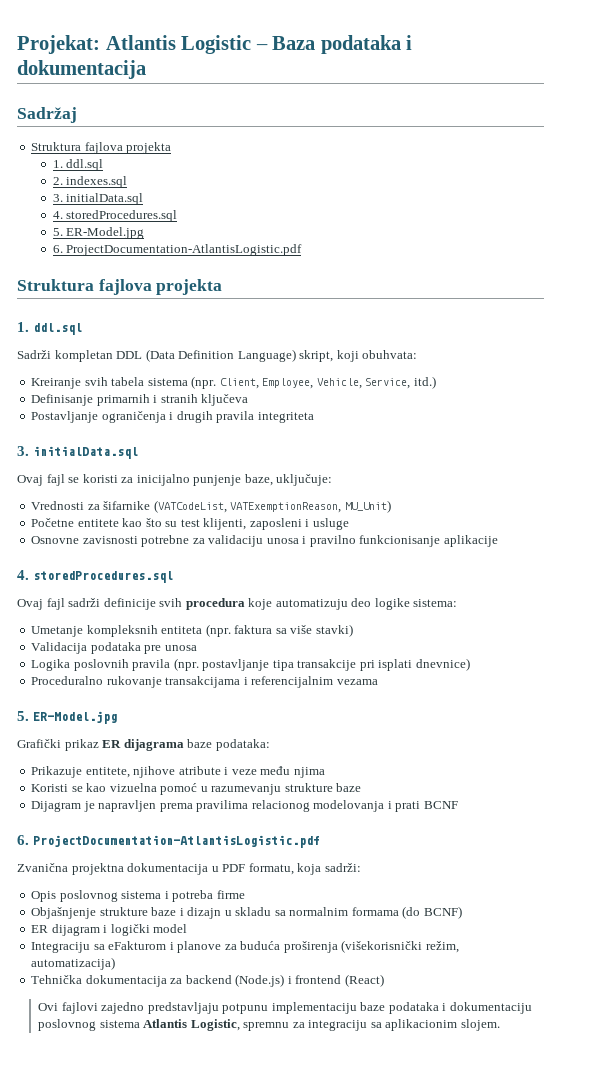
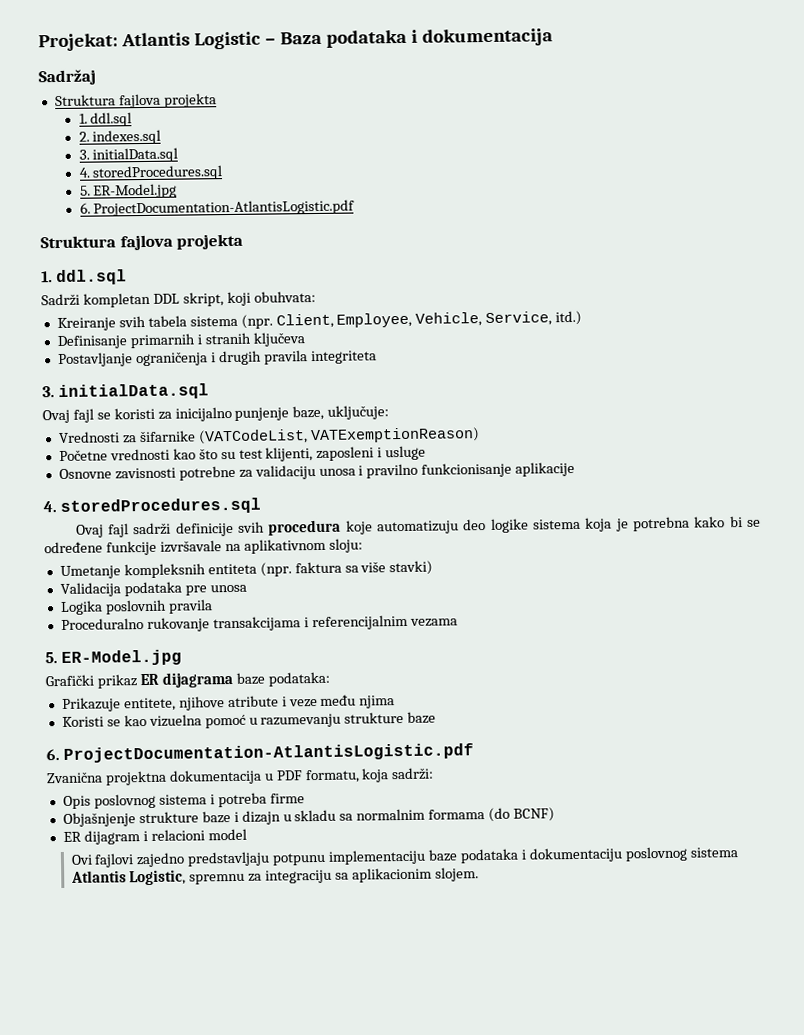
[145,349,296,362] (Data Definition Language) -> (180, 298) none
[230,500,391,513] VATExemptionReason, MU_Unit) -> [309,427,480,444] VATExemptionReason)
[77,519,119,527] entitete -> [109,448,170,461] vrednosti
[413,599,458,607] sistema: -> [533,516,762,532] [44,538,363,556] sistema koja je potrebna kako bi se određene funkcije izvršavale na aplikativnom sloju:
[173,658,470,671] (npr. postavljanje tipa transakcije pri isplati dnevnice) -> (213, 606) none
[31,800,458,812] // Dijagram je napravljen prema pravilima relacionog modelovanja i prati BCNF -> (437, 717) none
[110,924,150,936] logički -> [150,829,205,841] relacioni
[31,940,459,953] [31,957,116,970] [31,974,384,987] // Integraciju sa eFakturom i planove za buduća proširenja (višekorisnički režim, automatizacija) // Tehnička dokumentacija za backend (Node.js) i frontend (React) -> (247, 834) none

